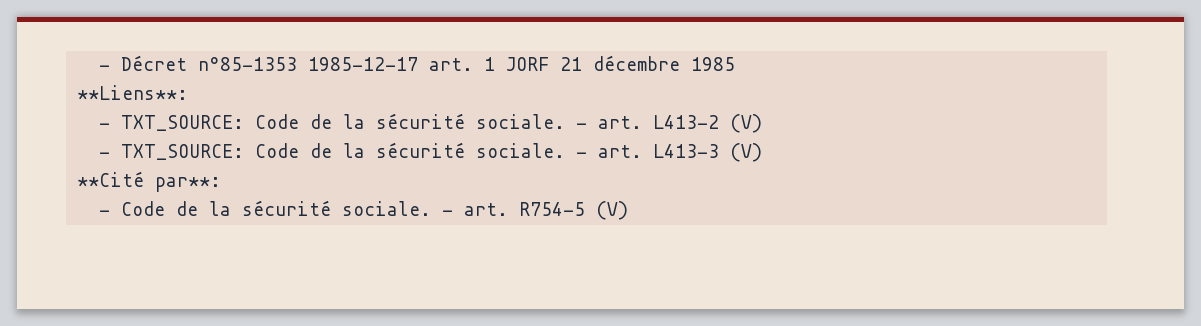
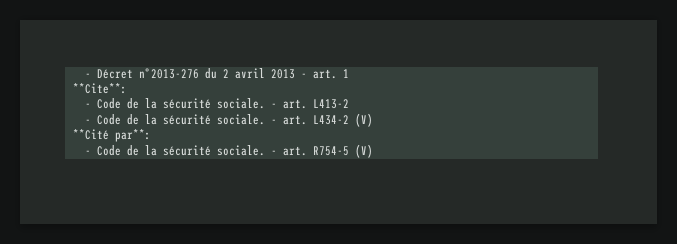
[197,55,735,71] [76,85,188,100] [98,115,244,131] n°85-1353 1985-12-17 art. 1 JORF 21 décembre 1985 // **Liens**: // - TXT_SOURCE: -> [138,68,349,79] [72,83,127,94] [84,103,91,108] n°2013-276 du 2 avril 2013 - art. 1 // **Cite**: // -
[729,114,762,133] [98,142,719,160] (V) // - TXT_SOURCE: Code de la sécurité sociale. - art. L413-3 -> [84,114,349,125] // - Code de la sécurité sociale. - art. L434-2

